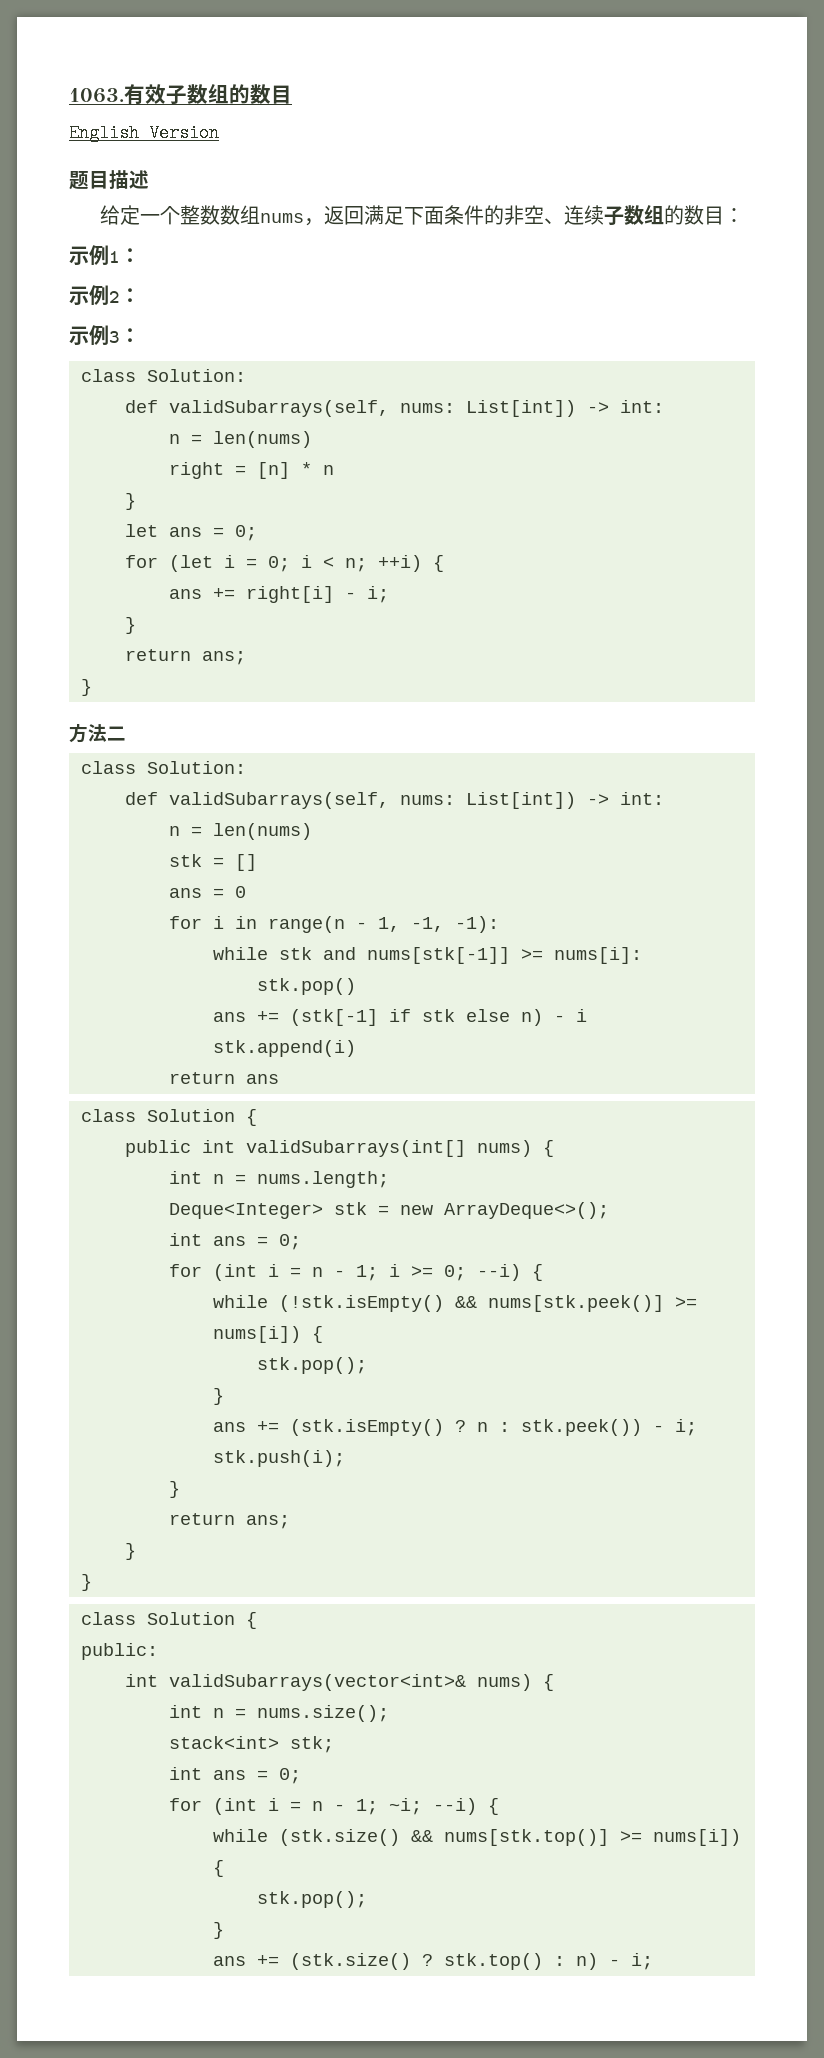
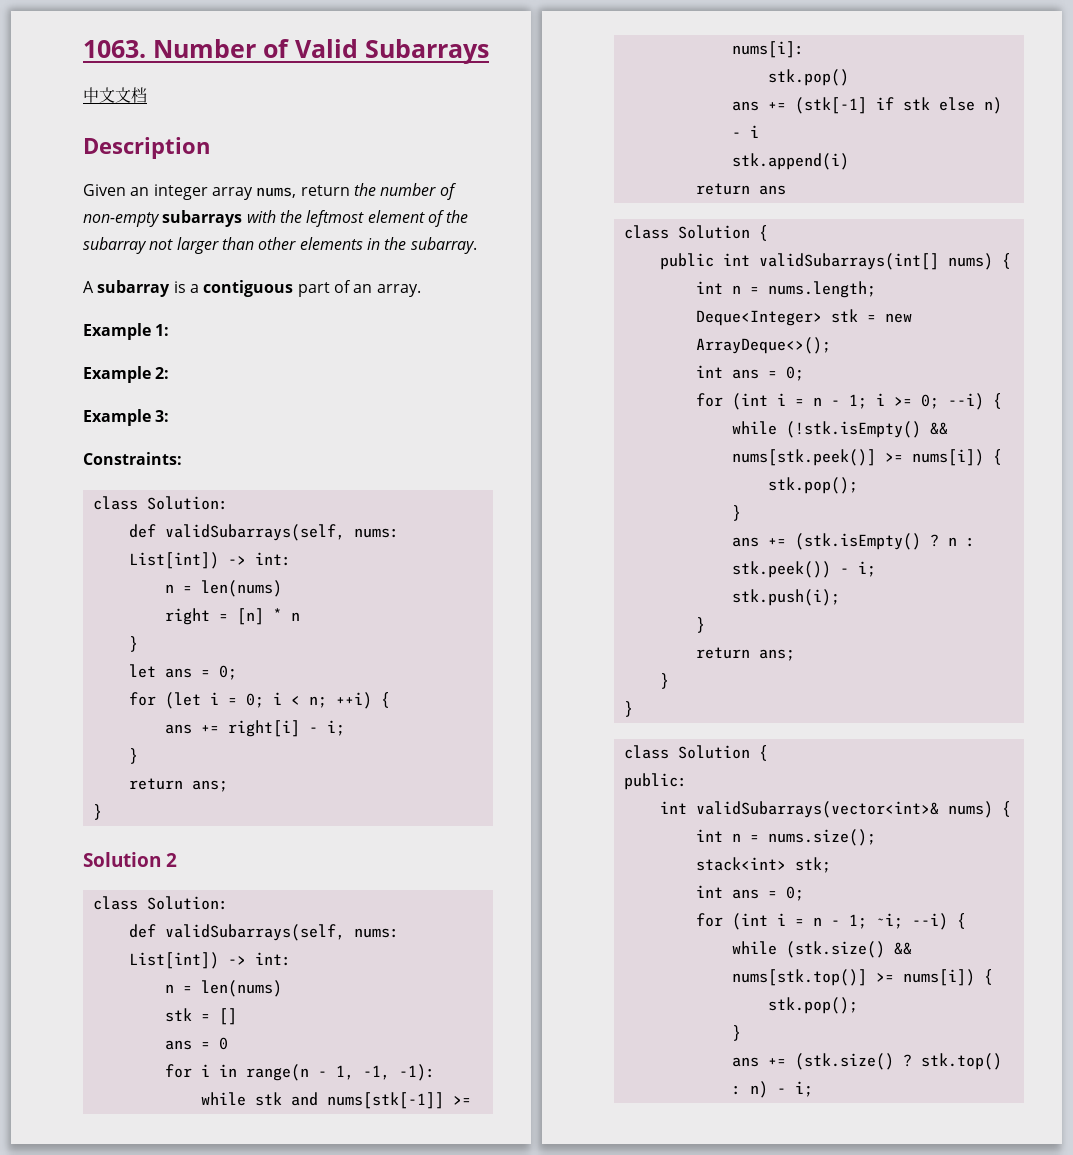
[124,84,292,105] [69,124,219,142] [69,170,149,190] [100,205,745,226] [69,245,140,265] [69,285,140,305] [69,325,140,345] 有效子数组的数目 // English Version // 题目描述 // 给定一个整数数组nums，返回满足下面条件的非空、连续子数组的数目： // 示例1： // 示例2： // 示例3： -> [153,39,489,64] [83,87,147,103] [83,137,210,159] [83,183,457,200] [83,210,469,227] [83,237,477,254] [83,280,421,297] [83,323,170,340] [83,366,170,383] [83,409,170,426] [83,452,182,465] Number of Valid Subarrays // 中文文档 // Description // Given an integer array nums, return the number of non-empty subarrays with the leftmost element of the subarray not larger than other elements in the subarray. // A subarray is a contiguous part of an array. // Example 1: // Example 2: // Example 3: // Constraints:
[69,723,126,743] 方法二 -> [83,852,177,867] Solution 2

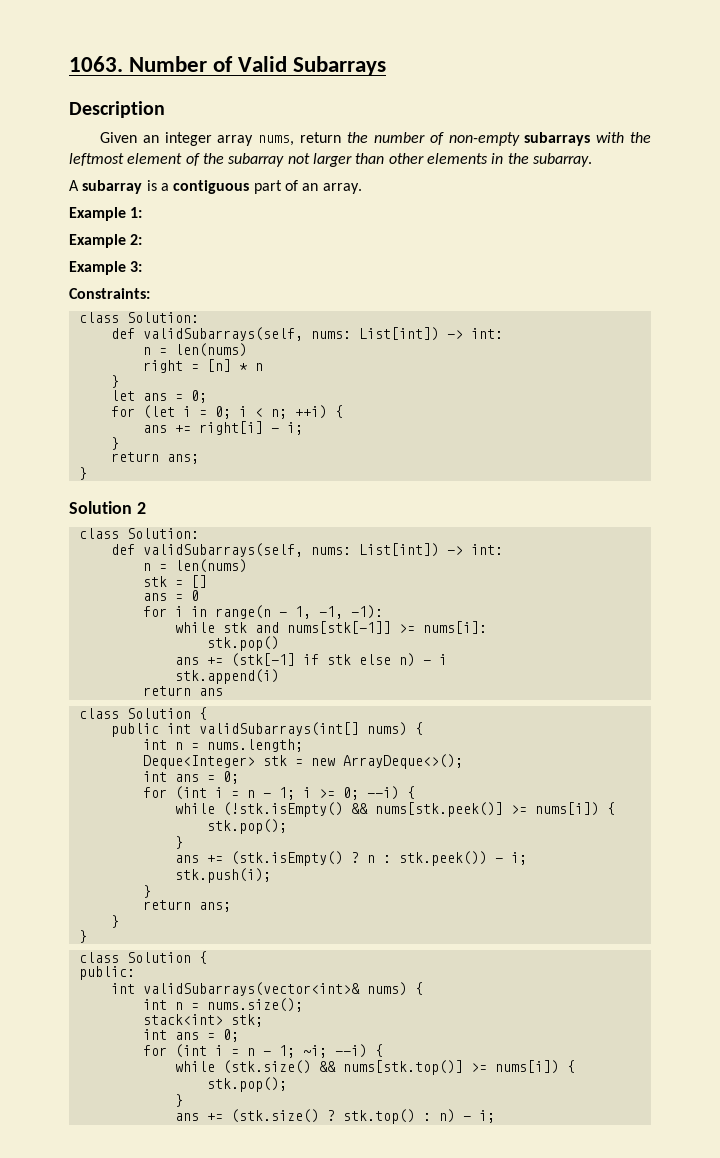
[83,87,147,103] // 中文文档 -> (387, 66) none

